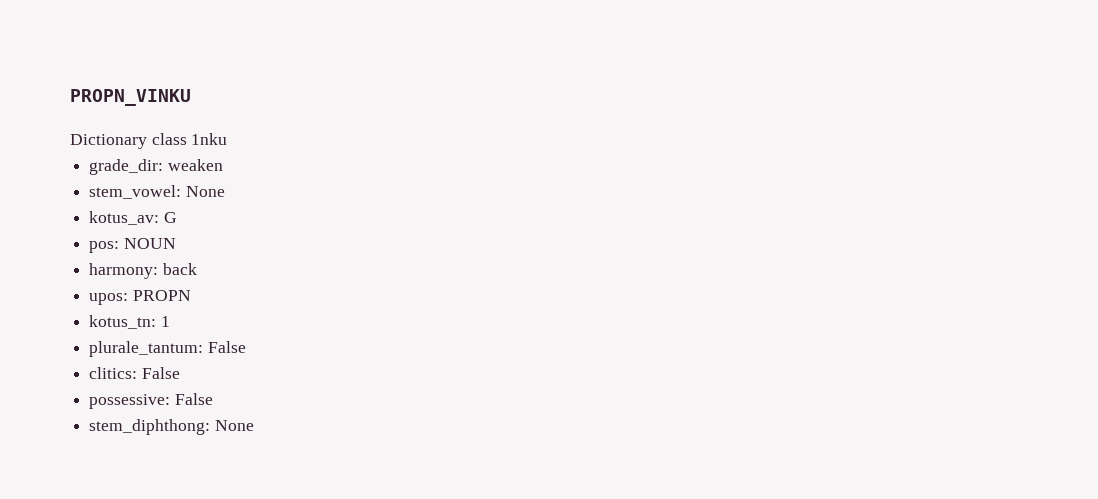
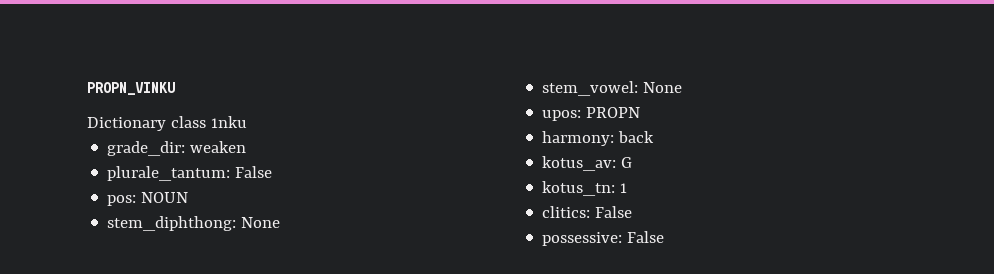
[89,185,225,199] [89,211,177,225] [89,238,176,253] [89,263,197,279] [89,290,191,305] stem_vowel: None // kotus_av: G // pos: NOUN // harmony: back // upos: PROPN -> [107,166,273,181] [107,192,189,206] [107,216,281,231] [542,81,683,96] [542,107,641,121] [542,131,655,146] [542,156,633,171] plurale_tantum: False // pos: NOUN // stem_diphthong: None // stem_vowel: None // upos: PROPN // harmony: back // kotus_av: G
[89,341,246,357] // plurale_tantum: False -> (628, 188) none
[89,419,254,435] // stem_diphthong: None -> (665, 237) none

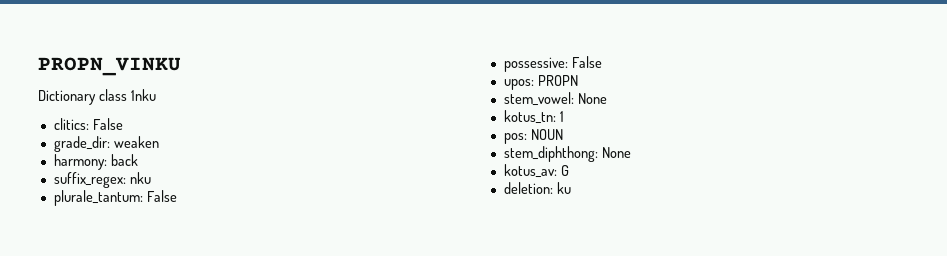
(247, 122) none -> [53,118,123,130] // clitics: False
[107,166,273,181] [107,192,189,206] [107,216,281,231] [542,81,683,96] [542,107,641,121] [542,131,655,146] [542,156,633,171] [542,181,628,196] [542,206,633,218] [542,231,665,246] plurale_tantum: False // pos: NOUN // stem_diphthong: None // stem_vowel: None // upos: PROPN // harmony: back // kotus_av: G // kotus_tn: 1 // clitics: False // possessive: False -> [53,154,138,170] [53,172,151,188] [53,190,177,206] [503,56,602,72] [503,75,578,90] [503,92,607,106] [503,110,564,124] [503,129,563,144] [503,146,631,162] [503,164,569,178] [503,182,571,194] harmony: back // suffix_regex: nku // plurale_tantum: False // possessive: False // upos: PROPN // stem_vowel: None // kotus_tn: 1 // pos: NOUN // stem_diphthong: None // kotus_av: G // deletion: ku

